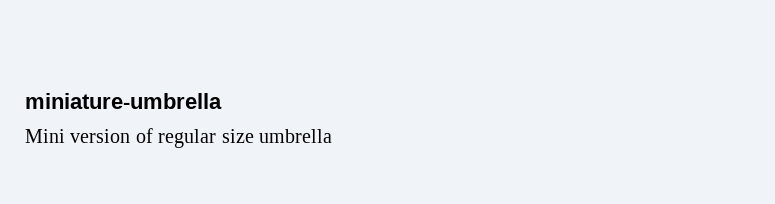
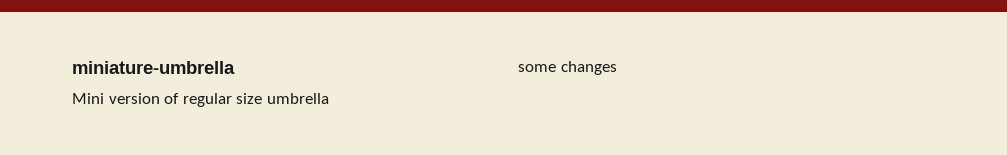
(332, 136) none -> [518,61,617,75] // some changes

